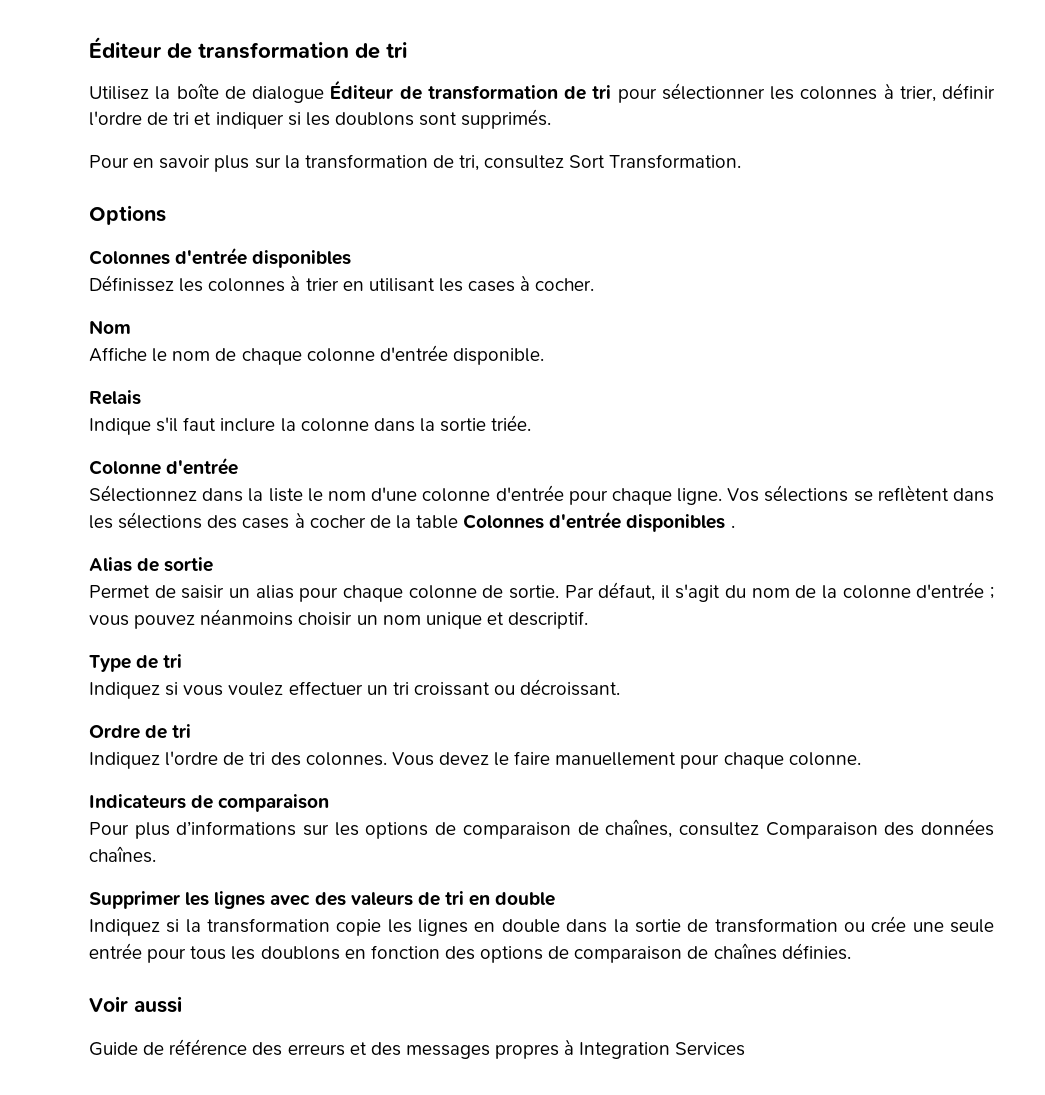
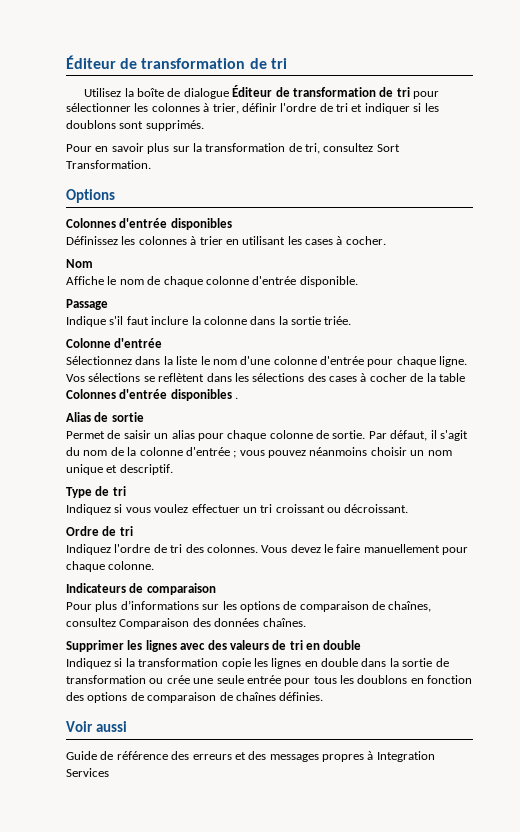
[89,390,141,405] Relais -> [66,299,108,310] Passage

